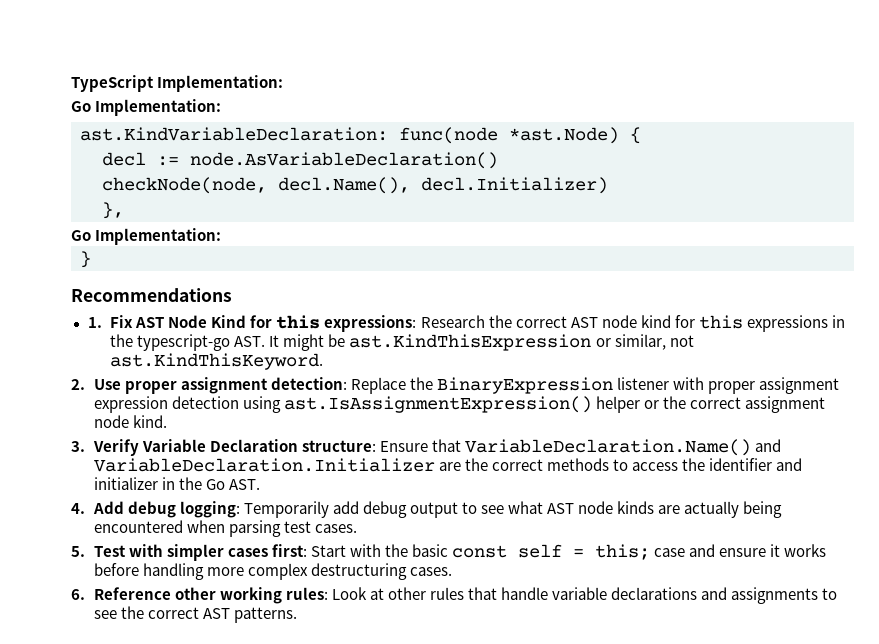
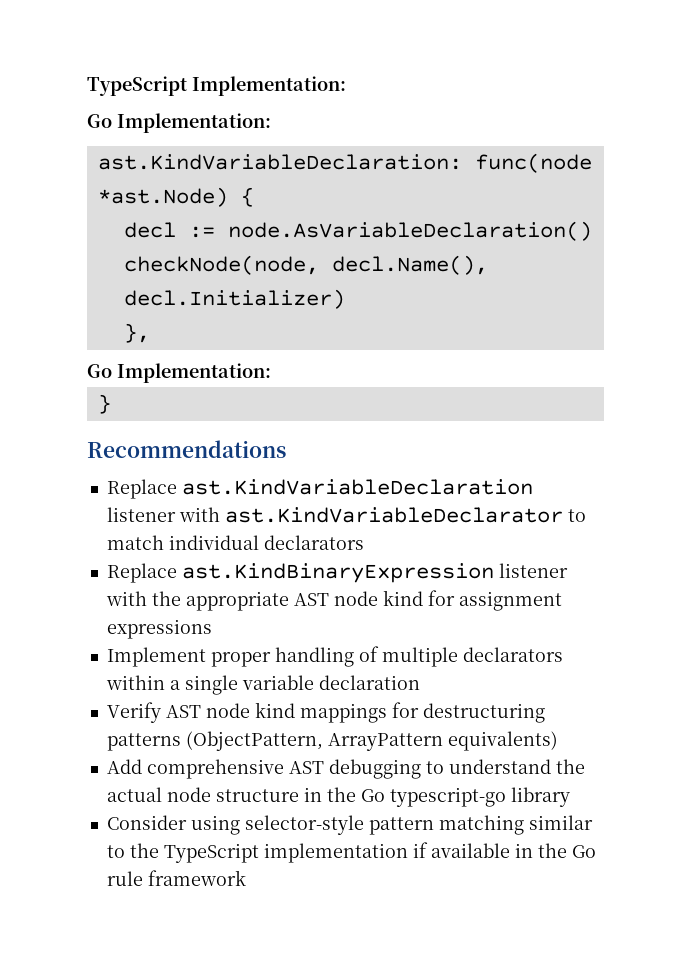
[87,315,567,332] 1. Fix AST Node Kind for this expressions: Research the correct -> [106,479,533,499] [106,507,586,523] [106,535,364,550] [106,563,568,583] [105,591,289,611] Replace ast.KindVariableDeclaration listener with ast.KindVariableDeclarator to match individual declarators // Replace ast.KindBinaryExpression listener with the appropriate
[698,315,743,329] this -> [458,591,562,611] assignment
[831,315,845,328] [110,334,694,351] [110,353,324,370] [71,377,840,394] [93,396,826,413] [93,415,167,428] [71,439,782,456] [93,458,803,472] [93,477,260,490] [71,501,783,518] [93,520,357,537] [71,544,827,561] [93,563,452,580] [71,587,838,604] [93,606,297,623] in the typescript-go AST. It might be ast.KindThisExpression or similar, not ast.KindThisKeyword. // 2. Use proper assignment detection: Replace the BinaryExpression listener with proper assignment expression detection using ast.IsAssignmentExpression() helper or the correct assignment node kind. // 3. Verify Variable Declaration structure: Ensure that VariableDeclaration.Name() and VariableDeclaration.Initializer are the correct methods to access the identifier and initializer in the Go AST. // 4. Add debug logging: Temporarily add debug output to see what AST node kinds are actually being encountered when parsing test cases. // 5. Test with simpler cases first: Start with the basic const self = this; case and ensure it works before handling more complex destructuring cases. // 6. Reference other working rules: Look at other rules that handle variable declarations and assignments to see the correct AST patterns. -> [106,646,563,667] [105,675,420,695] [106,702,545,723] [106,731,558,751] [106,759,585,779] [106,787,570,807] [106,815,593,835] [106,842,596,863] [106,870,246,886] // Implement proper handling of multiple declarators within a single variable declaration // Verify AST node kind mappings for destructuring patterns (ObjectPattern, ArrayPattern equivalents) // Add comprehensive AST debugging to understand the actual node structure in the Go typescript-go library // Consider using selector-style pattern matching similar to the TypeScript implementation if available in the Go rule framework

